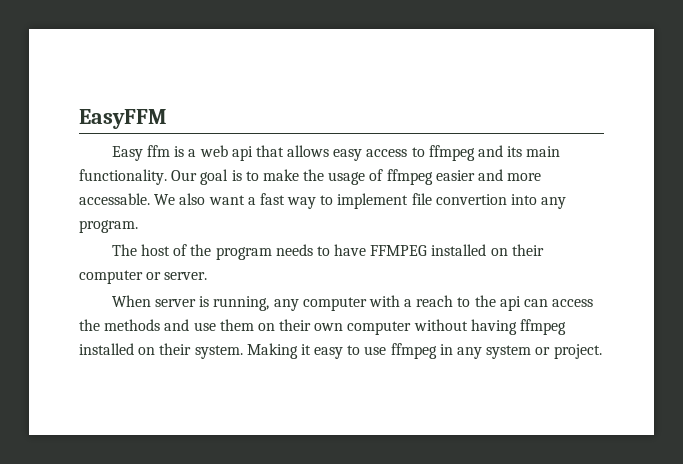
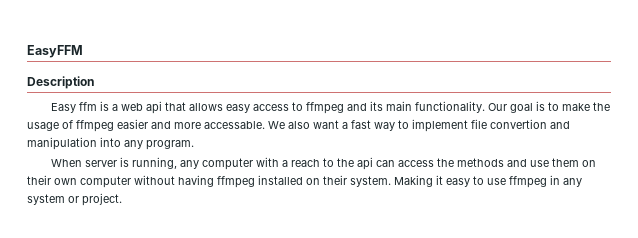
(167, 119) none -> [27,76,94,89] // Description
(507, 199) none -> [550,121,570,129] [27,137,97,150] and manipulation
[111,244,544,260] [79,270,208,284] // The host of the program needs to have FFMPEG installed on their computer or server. -> (194, 145) none

